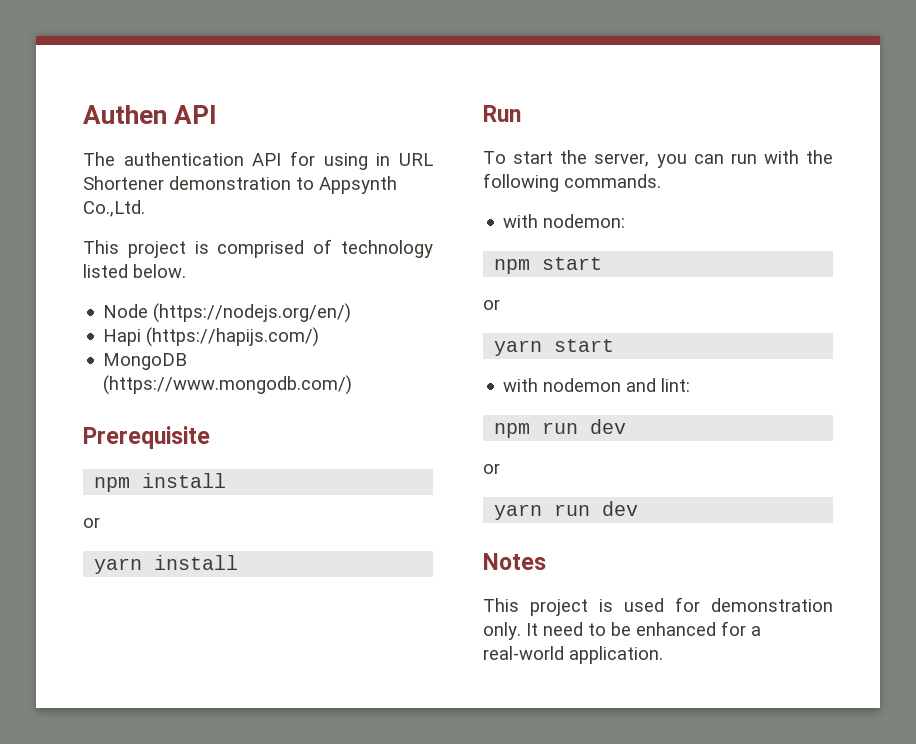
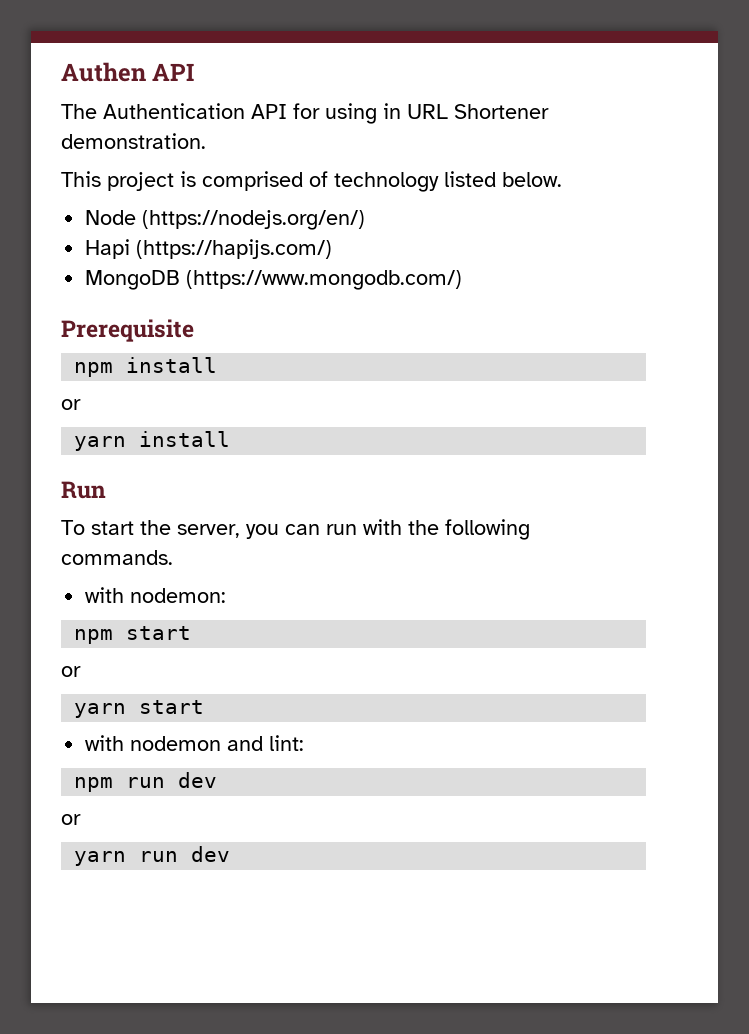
[123,152,244,166] authentication -> [103,103,245,119] Authentication
[169,176,397,194] [83,200,145,217] demonstration to Appsynth Co.,Ltd. -> [61,133,206,149] demonstration.
[483,553,546,570] [483,597,833,616] [483,621,761,640] [483,646,663,664] // Notes // This project is used for demonstration only. It need to be enhanced for a real-world application. -> (231, 854) none

